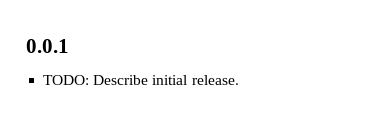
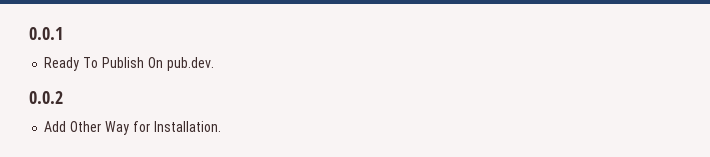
[43,75,239,85] TODO: Describe initial release. -> [44,57,214,71] [29,91,63,104] [44,121,221,135] Ready To Publish On pub.dev. // 0.0.2 // Add Other Way for Installation.

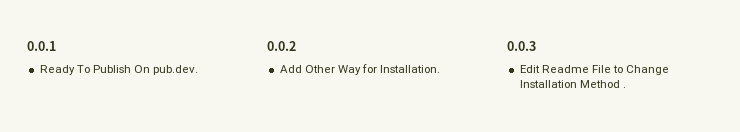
(221, 126) none -> [507,41,536,51] [519,65,670,75] [519,80,626,88] // 0.0.3 // Edit Readme File to Change Installation Method .

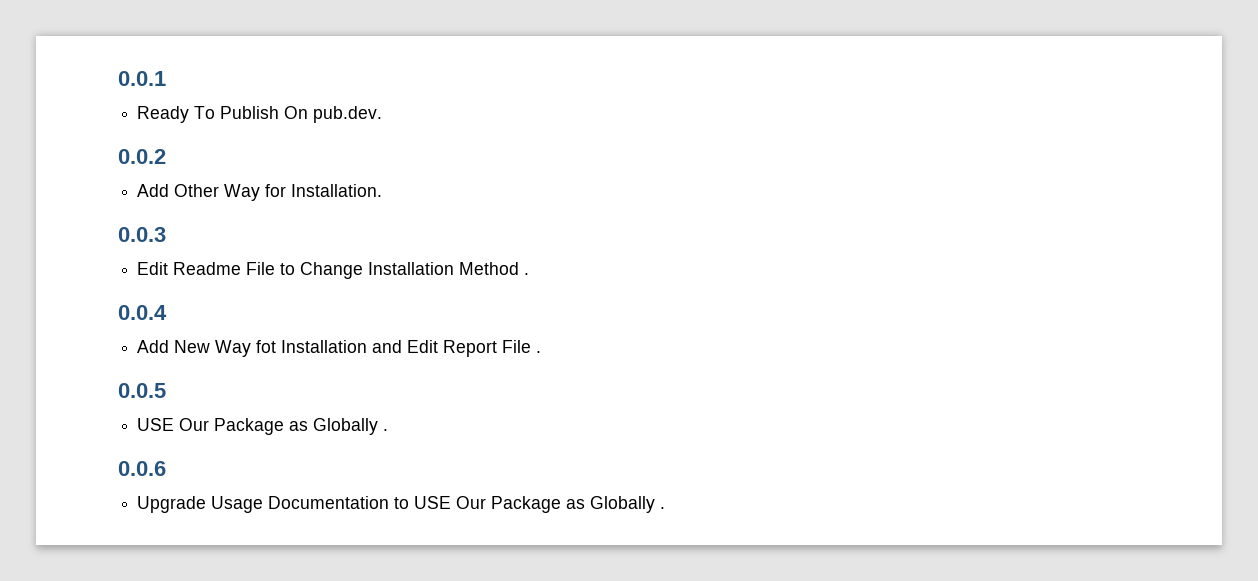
(626, 87) none -> [118,305,167,320] [137,340,542,357] [118,383,166,398] [137,418,389,435] [118,461,166,476] [137,496,666,513] // 0.0.4 // Add New Way fot Installation and Edit Report File . // 0.0.5 // USE Our Package as Globally . // 0.0.6 // Upgrade Usage Documentation to USE Our Package as Globally .

